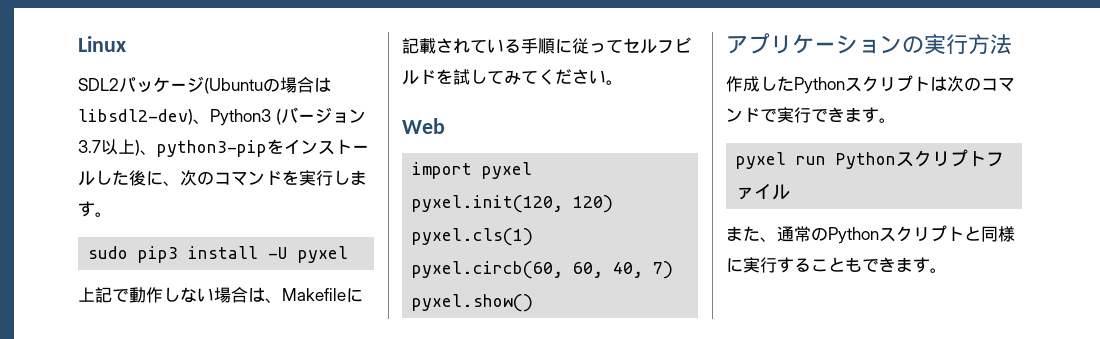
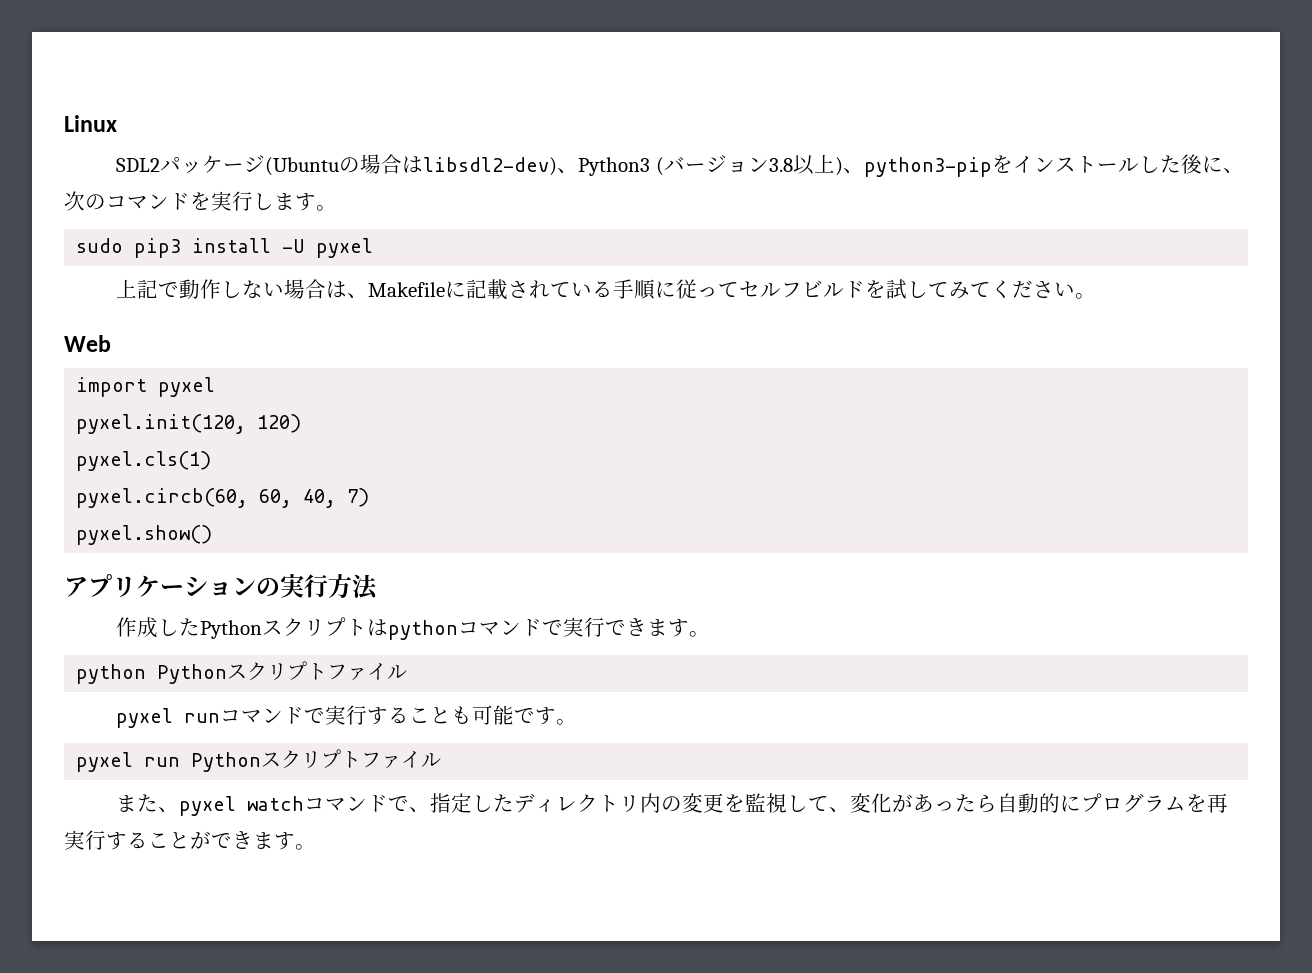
[78,140,101,153] 3.7 -> [768,158,793,172] 3.8
[947,76,981,92] 次の -> [388,620,459,640] python
(896, 120) none -> [76,661,408,684] [116,705,578,728] // python Pythonスクリプトファイル // pyxel runコマンドで実行することも可能です。
[777,225,1015,244] [726,257,862,273] 通常のPythonスクリプトと同様に実行することも -> [179,793,1229,816] [64,830,211,850] pyxel watchコマンドで、指定したディレクトリ内の変更を監視して、変化があったら自動的にプログラムを再実行することが

